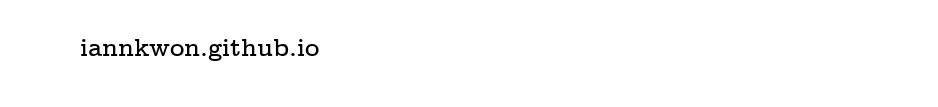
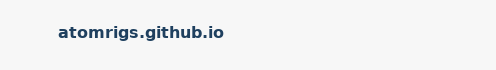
[80,39,319,61] iannkwon.github.io -> [58,26,224,41] atomrigs.github.io

